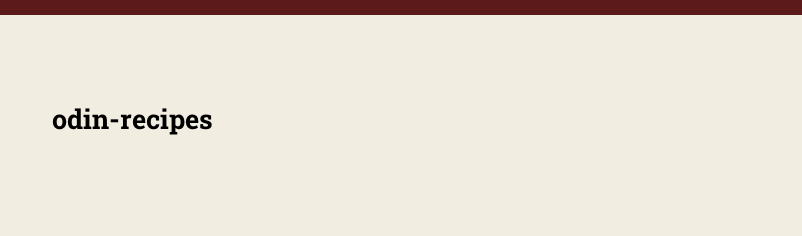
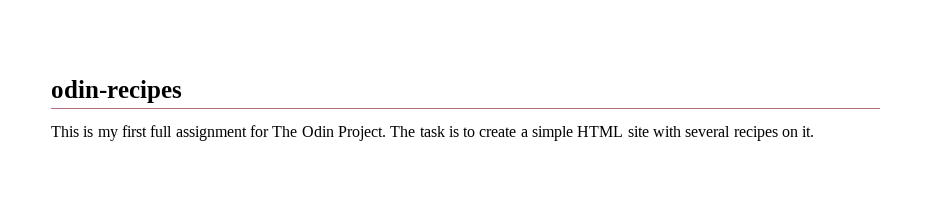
(213, 121) none -> [51,125,815,141] // This is my first full assignment for The Odin Project. The task is to create a simple HTML site with several recipes on it.

